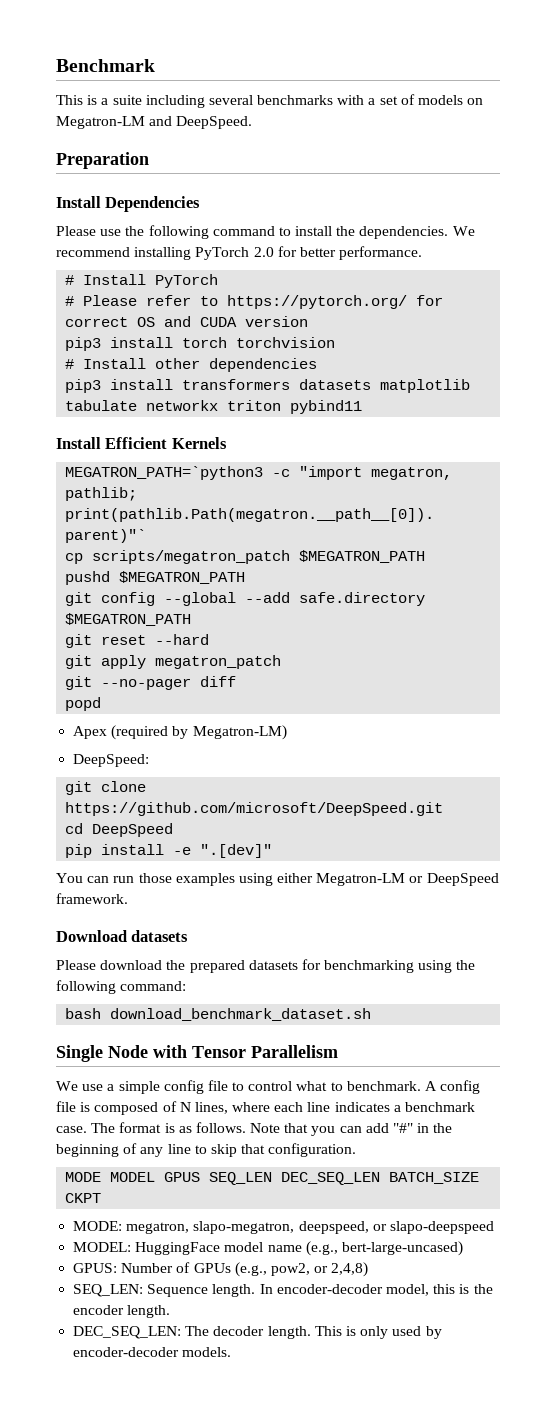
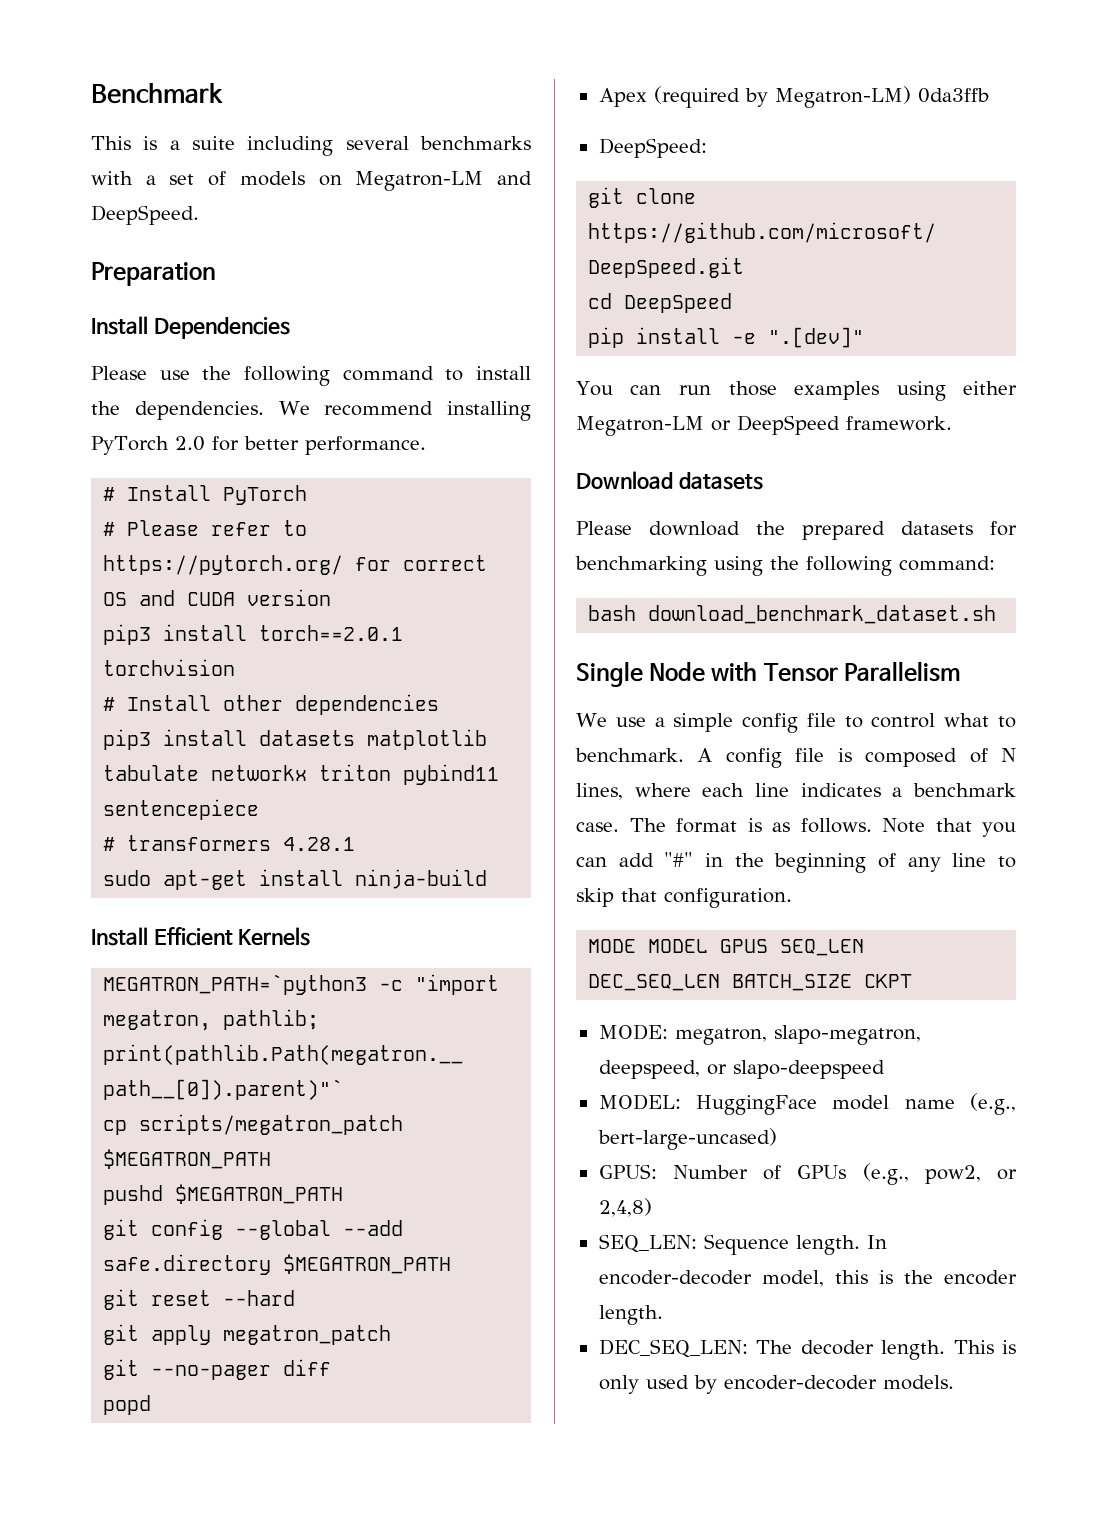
[182,337,228,348] torch -> [259,625,404,641] torch==2.0.1
[182,379,291,390] transformers -> (248, 737) none
(363, 407) none -> [103,799,260,820] [103,835,356,851] [103,869,488,890] sentencepiece // # transformers 4.28.1 // sudo apt-get install ninja-build
(287, 732) none -> [917,88,989,103] 0da3ffb

